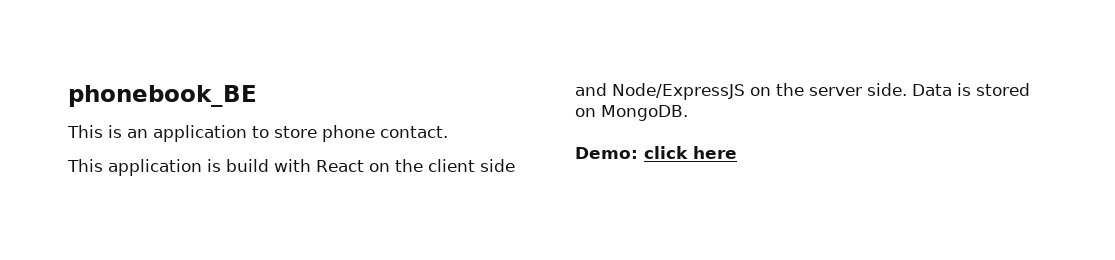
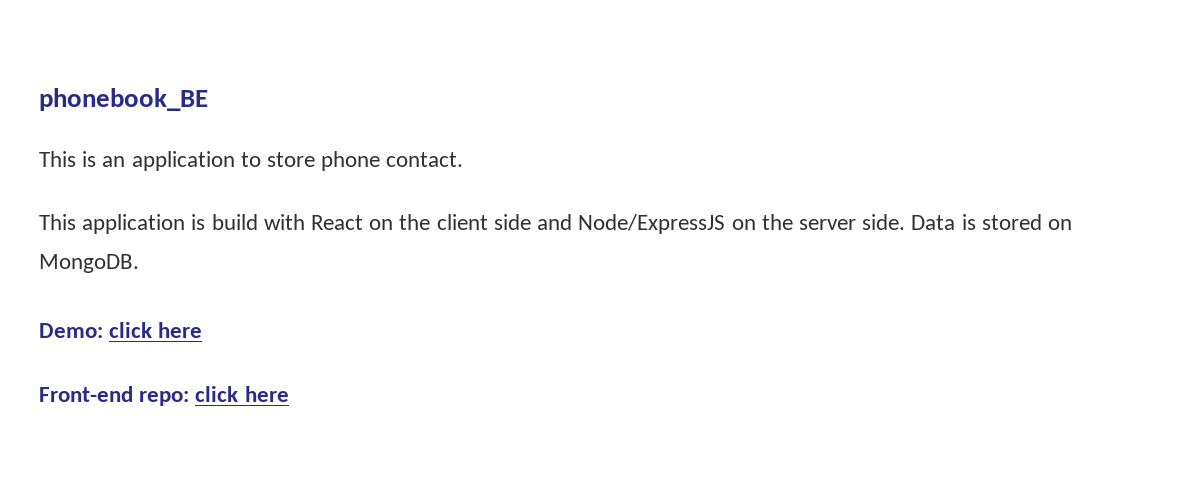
(737, 152) none -> [39,386,289,406] // Front-end repo: click here

